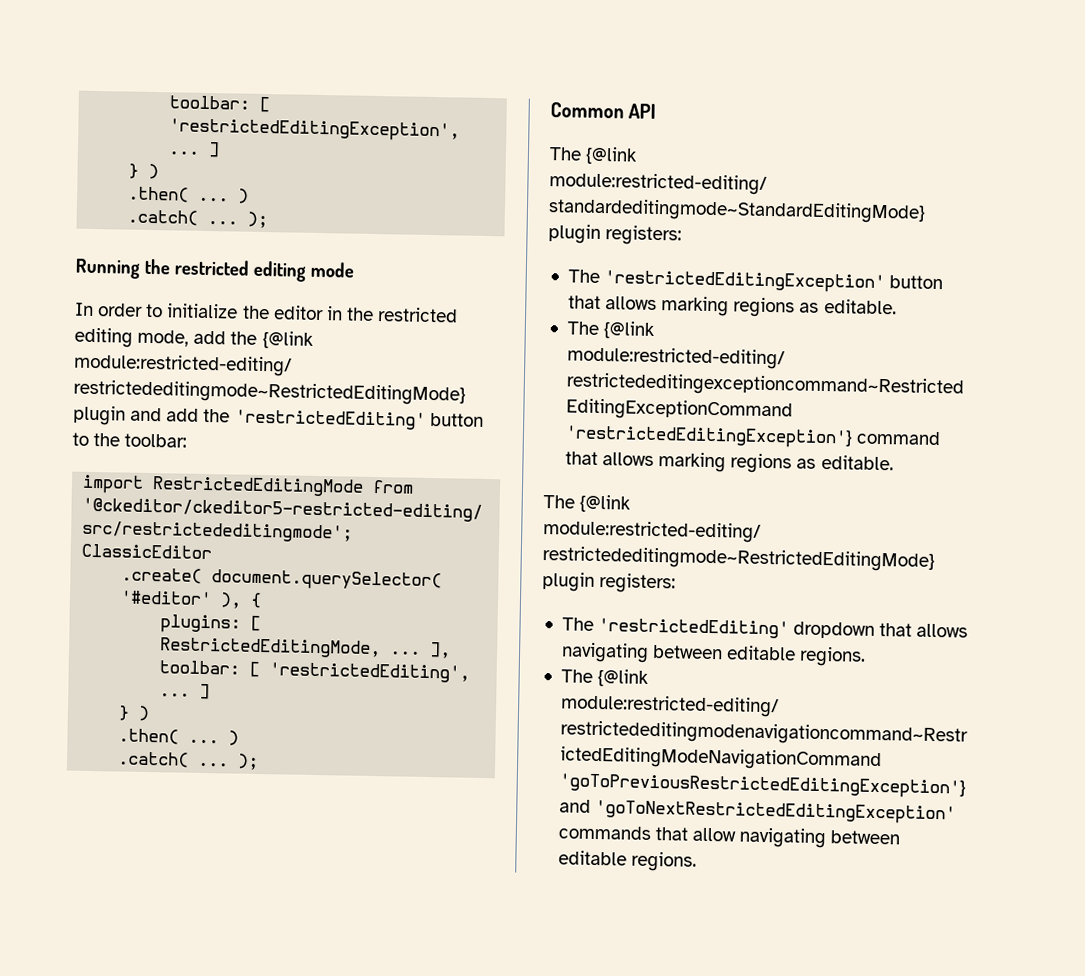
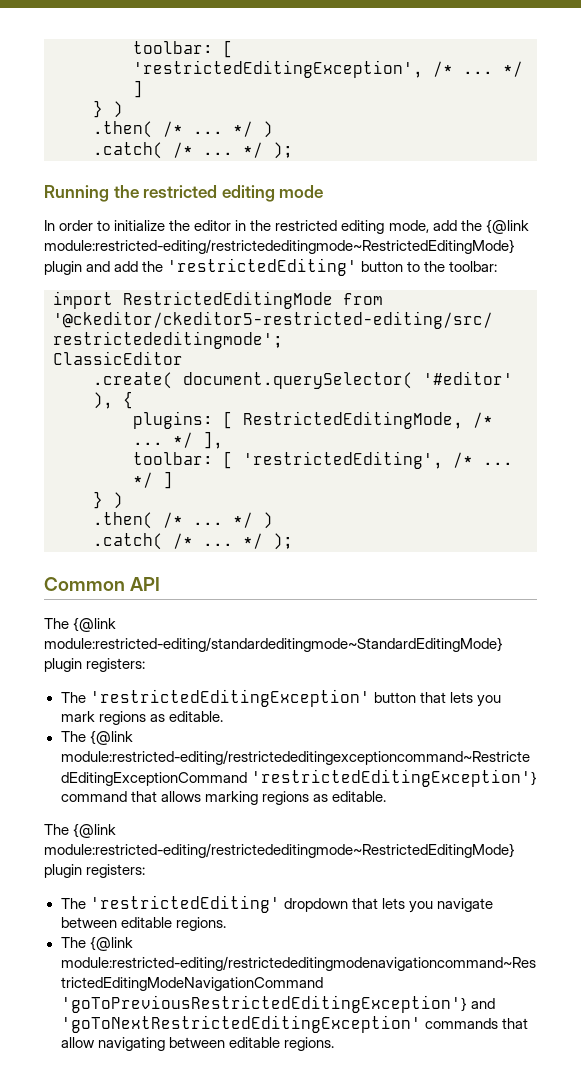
[168,142,221,158] [128,163,160,180] [128,186,250,204] [127,209,239,226] ... ] // } ) // .then( ... ) // .catch( ... -> [433,61,523,77] [133,80,143,98] [93,100,123,118] [93,121,273,138] [93,142,263,159] /* ... */ ] // } ) // .then( /* ... */ ) // .catch( /* ... */
[390,650,422,655] ... -> [473,412,493,428] [133,432,193,448] /* ... */
[159,683,211,700] [118,705,151,722] [118,728,240,746] [117,751,230,768] ... ] // } ) // .then( ... ) // .catch( ... -> [453,452,513,468] [133,471,173,489] [93,491,123,509] [93,512,273,529] [93,533,263,550] /* ... */ ] // } ) // .then( /* ... */ ) // .catch( /* ... */
[605,296,730,317] allows marking -> [449,692,501,707] [60,711,95,722] lets you mark
[916,623,969,638] [560,642,649,663] allows navigating -> [381,898,493,913] lets you navigate

